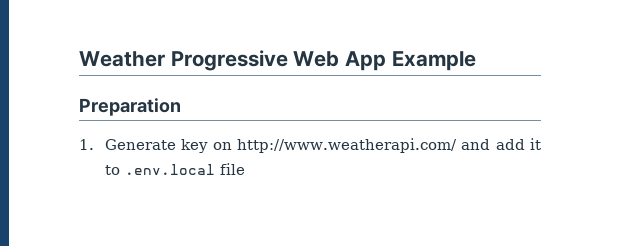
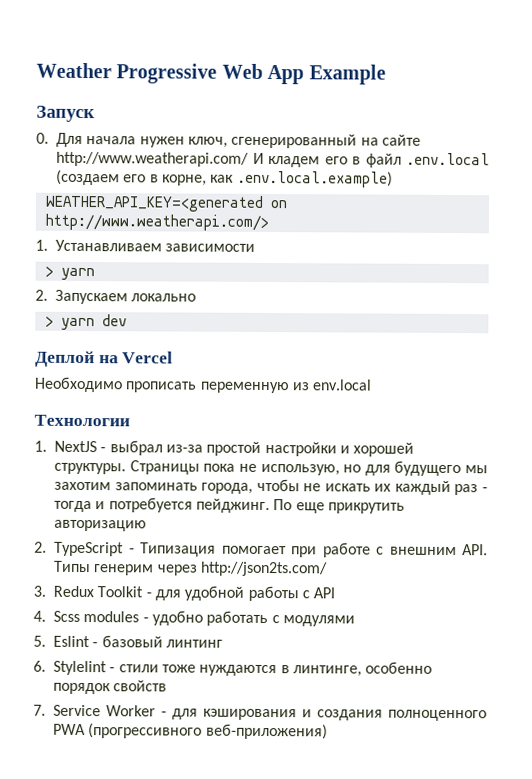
[79,98,181,116] [79,138,541,153] [104,163,245,175] Preparation // 1. Generate key on http://www.weatherapi.com/ and add it to .env.local file -> [36,105,95,123] [36,132,421,149] [56,151,490,168] [56,169,393,188] [44,194,288,212] [44,213,269,232] [35,239,256,252] [44,265,95,281] [35,289,197,305] [44,314,127,331] [35,350,174,368] [34,376,373,394] [34,414,130,427] [34,440,415,457] [54,460,488,477] [54,478,488,496] [54,497,405,514] [54,519,147,532] [34,541,488,558] [54,560,328,577] [33,585,336,602] [33,610,355,627] [33,635,223,648] [33,660,433,677] [53,680,168,695] [33,704,487,722] [53,723,328,740] Запуск // 0. Для начала нужен ключ, сгенерированный на сайте http://www.weatherapi.com/ И кладем его в файл .env.local (создаем его в корне, как .env.local.example) // WEATHER_API_KEY=<generated on http://www.weatherapi.com/> // 1. Устанавливаем зависимости // > yarn // 2. Запускаем локально // > yarn dev // Деплой на Vercel // Необходимо прописать переменную из env.local // Технологии // 1. NextJS - выбрал из-за простой настройки и хорошей структуры. Страницы пока не использую, но для будущего мы захотим запоминать города, чтобы не искать их каждый раз - тогда и потребуется пейджинг. По еще прикрутить авторизацию // 2. TypeScript - Типизация помогает при работе с внешним API. Типы генерим через http://json2ts.com/ // 3. Redux Toolkit - для удобной работы с API // 4. Scss modules - удобно работать с модулями // 5. Eslint - базовый линтинг // 6. Stylelint - стили тоже нуждаются в линтинге, особенно порядок свойств // 7. Service Worker - для кэширования и создания полноценного PWA (прогрессивного веб-приложения)

